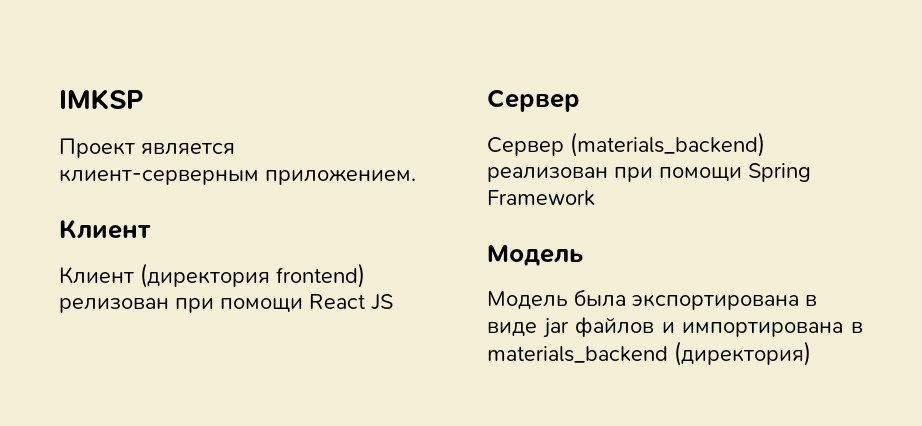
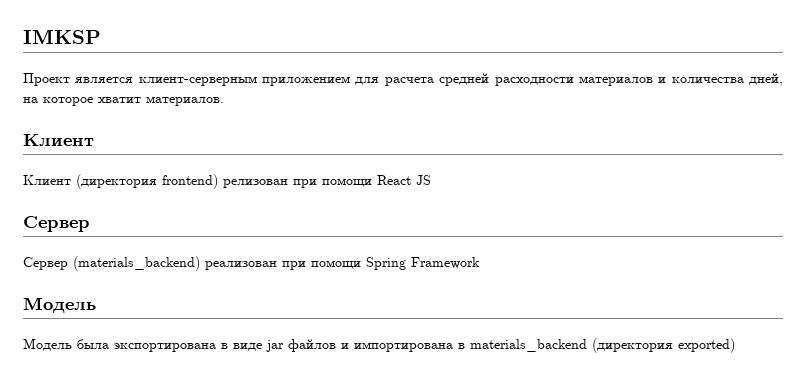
[265,169,416,185] приложением. -> [262,73,784,86] [23,96,224,106] приложением для расчета средней расходности материалов и количества дней, на которое хватит материалов.
[674,341,811,366] (директория) -> [592,338,735,353] (директория exported)

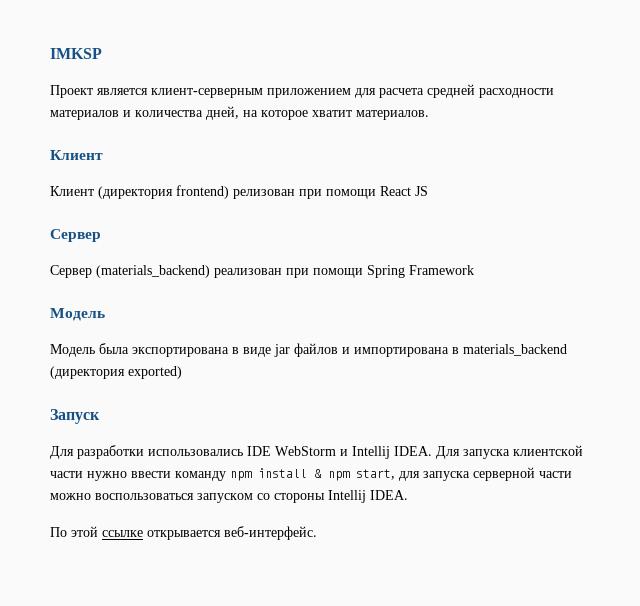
(735, 345) none -> [50,409,100,424] [50,445,583,459] [50,467,572,481] [50,490,408,503] [50,526,317,540] // Запуск // Для разработки использовались IDE WebStorm и Intellij IDEA. Для запуска клиентской части нужно ввести команду npm install & npm start, для запуска серверной части можно воспользоваться запуском со стороны Intellij IDEA. // По этой ссылке открывается веб-интерфейс.

